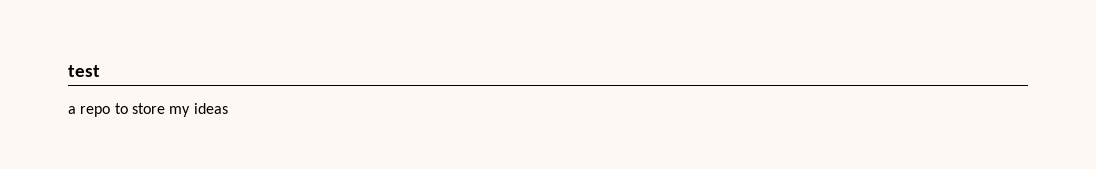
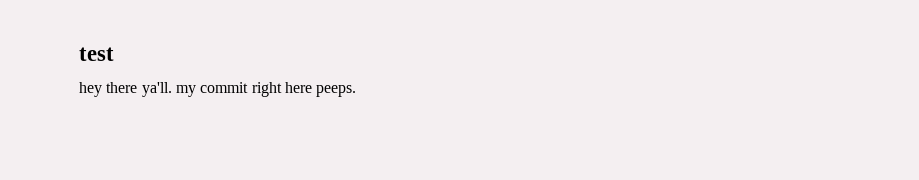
[68,103,228,117] a repo to store my ideas -> [79,82,357,97] hey there ya'll. my commit right here peeps.

